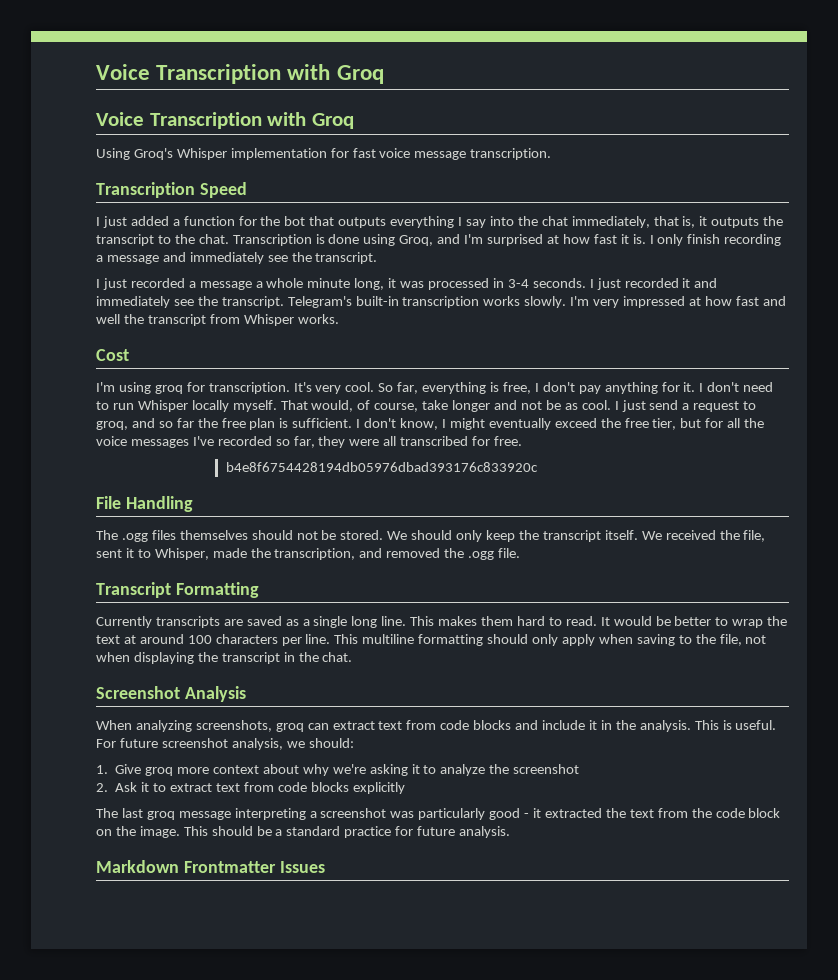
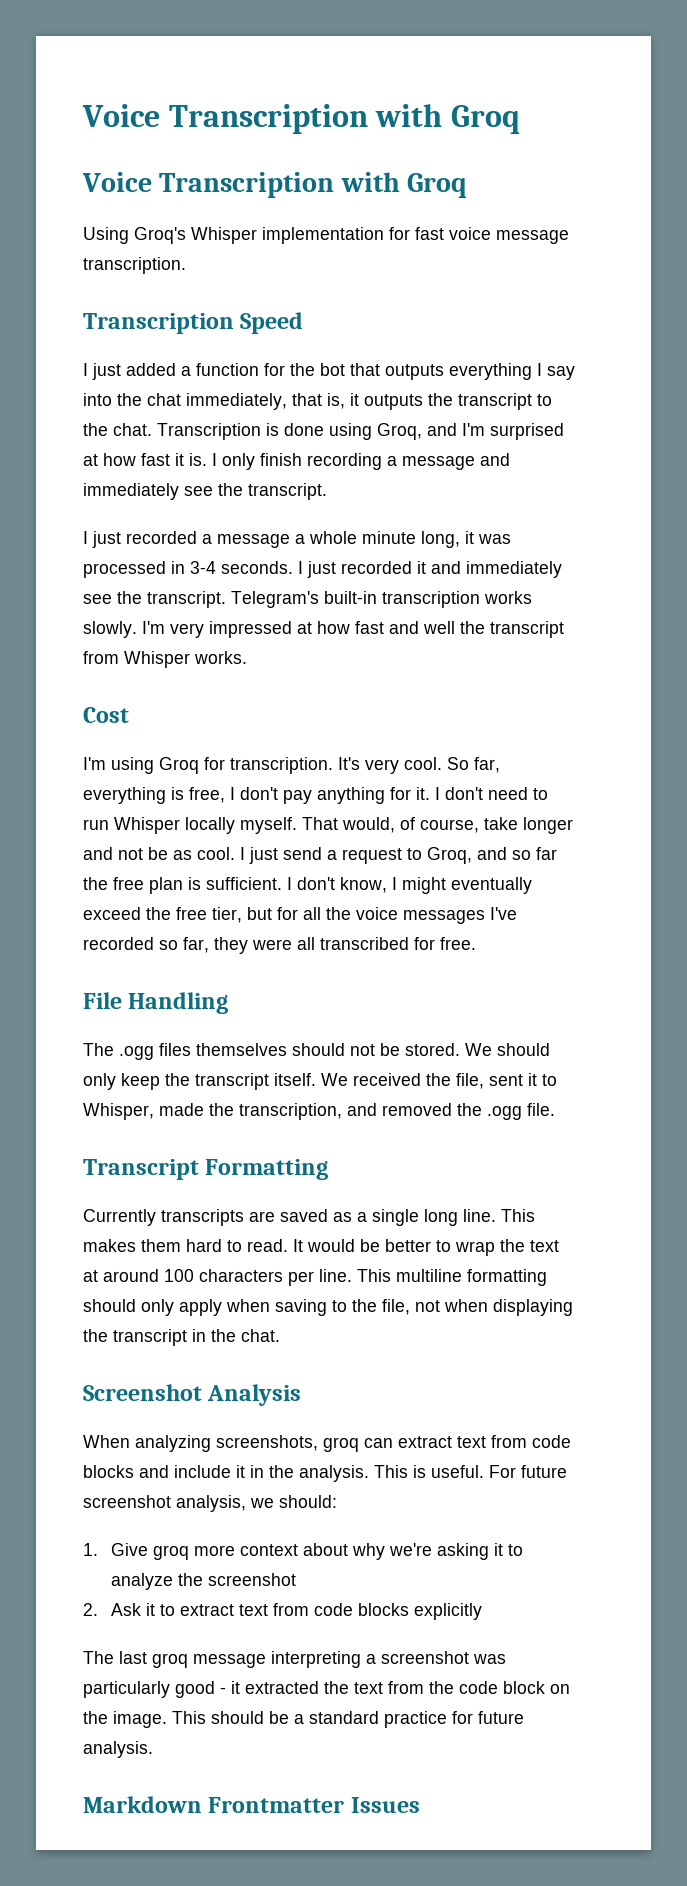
[154,385,183,394] groq -> [159,757,199,774] Groq
[96,421,128,430] groq, -> [427,847,472,864] Groq,
[225,462,538,472] // b4e8f6754428194db05976dbad393176c833920c -> (476, 943) none

